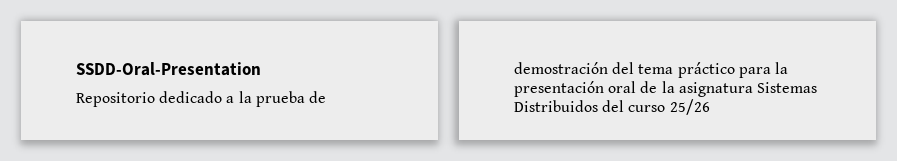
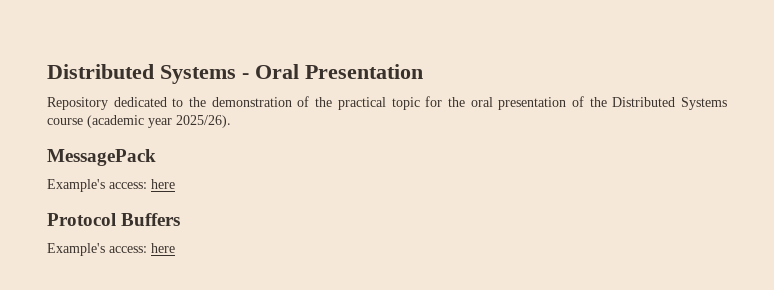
[76,62,261,76] [76,91,326,107] [514,62,788,78] [514,81,817,97] [514,99,710,115] SSDD-Oral-Presentation // Repositorio dedicado a la prueba de demostración del tema práctico para la presentación oral de la asignatura Sistemas Distribuidos del curso 25/26 -> [47,64,423,84] [47,96,727,110] [47,115,231,128] [47,149,156,166] [47,179,175,192] [47,213,181,226] [47,243,175,256] Distributed Systems - Oral Presentation // Repository dedicated to the demonstration of the practical topic for the oral presentation of the Distributed Systems course (academic year 2025/26). // MessagePack // Example's access: here // Protocol Buffers // Example's access: here

